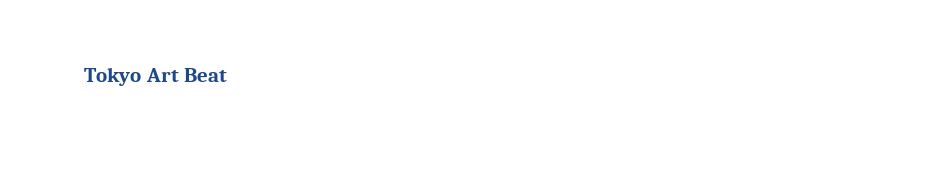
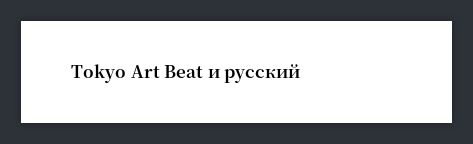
(228, 75) none -> [207,64,301,83] и русский

